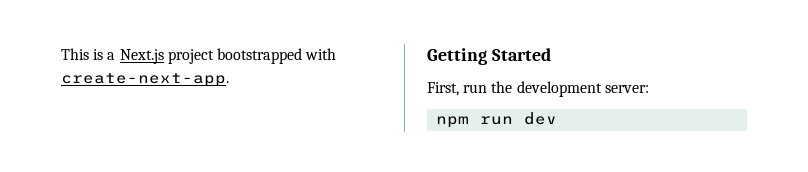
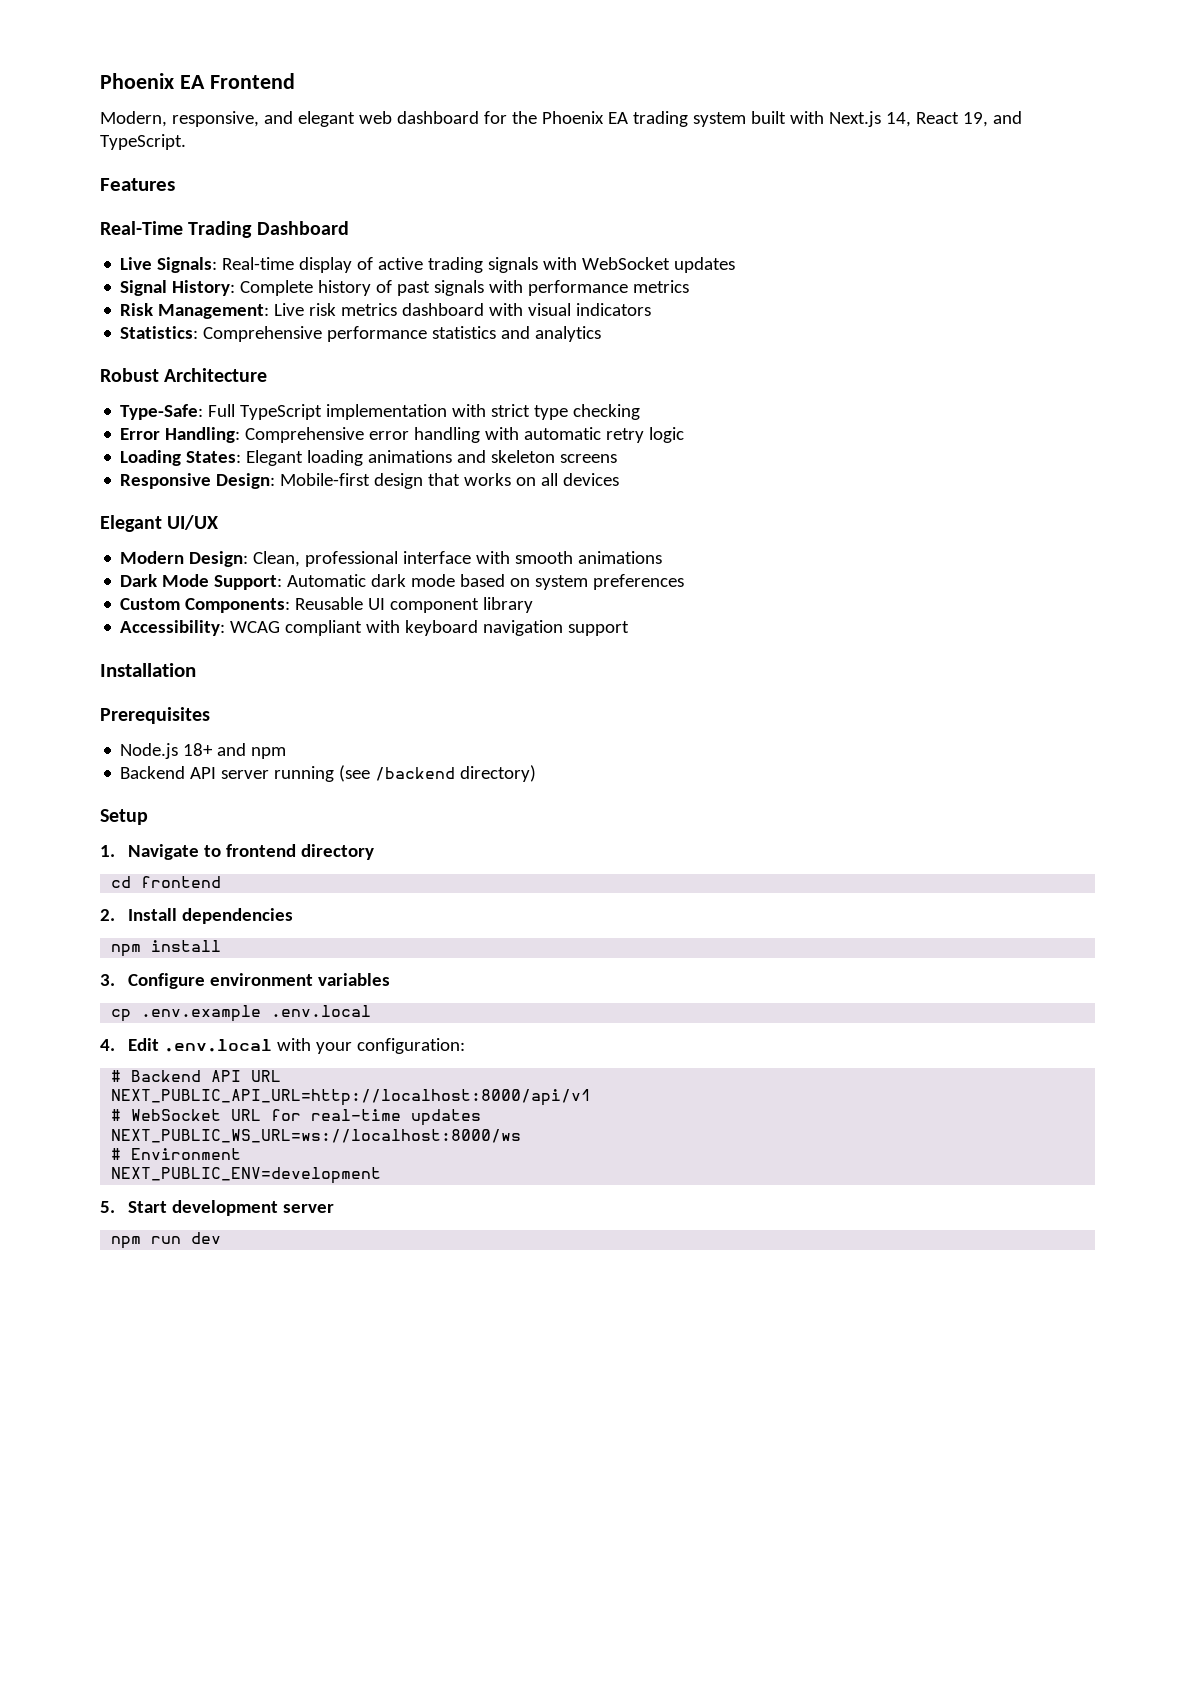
[61,48,337,64] [61,73,229,87] [427,48,551,65] [427,81,649,97] This is a Next.js project bootstrapped with create-next-app. // Getting Started // First, run the development server: -> [100,73,295,89] [100,111,1022,127] [100,134,186,150] [100,178,175,191] [100,221,349,238] [120,257,736,273] [120,280,690,296] [120,303,652,319] [120,326,602,342] [100,368,268,382] [120,404,641,420] [120,427,685,443] [120,450,618,466] [120,473,620,489] [100,515,219,532] [120,551,663,567] [120,574,685,590] [120,597,534,613] [120,620,630,636] [100,663,196,677] [100,707,210,724] [120,743,287,759] [120,765,537,782] [100,809,148,825] [100,844,375,860] [111,876,222,888] [100,908,294,924] [111,940,222,957] [100,973,391,989] [111,1005,372,1022] [100,1038,466,1054] [111,1070,282,1082] [111,1089,592,1106] [111,1109,482,1126] [111,1129,522,1143] [111,1148,242,1160] [111,1167,382,1184] [100,1200,335,1216] Phoenix EA Frontend // Modern, responsive, and elegant web dashboard for the Phoenix EA trading system built with Next.js 14, React 19, and TypeScript. // Features // Real-Time Trading Dashboard // Live Signals: Real-time display of active trading signals with WebSocket updates // Signal History: Complete history of past signals with performance metrics // Risk Management: Live risk metrics dashboard with visual indicators // Statistics: Comprehensive performance statistics and analytics // Robust Architecture // Type-Safe: Full TypeScript implementation with strict type checking // Error Handling: Comprehensive error handling with automatic retry logic // Loading States: Elegant loading animations and skeleton screens // Responsive Design: Mobile-first design that works on all devices // Elegant UI/UX // Modern Design: Clean, professional interface with smooth animations // Dark Mode Support: Automatic dark mode based on system preferences // Custom Components: Reusable UI component library // Accessibility: WCAG compliant with keyboard navigation support // Installation // Prerequisites // Node.js 18+ and npm // Backend API server running (see /backend directory) // Setup // 1. Navigate to frontend directory // cd frontend // 2. Install dependencies // npm install // 3. Configure environment variables // cp .env.example .env.local // 4. Edit .env.local with your configuration: // # Backend API URL // NEXT_PUBLIC_API_URL=http://localhost:8000/api/v1 // # WebSocket URL for real-time updates // NEXT_PUBLIC_WS_URL=ws://localhost:8000/ws // # Environment // NEXT_PUBLIC_ENV=development // 5. Start development server

